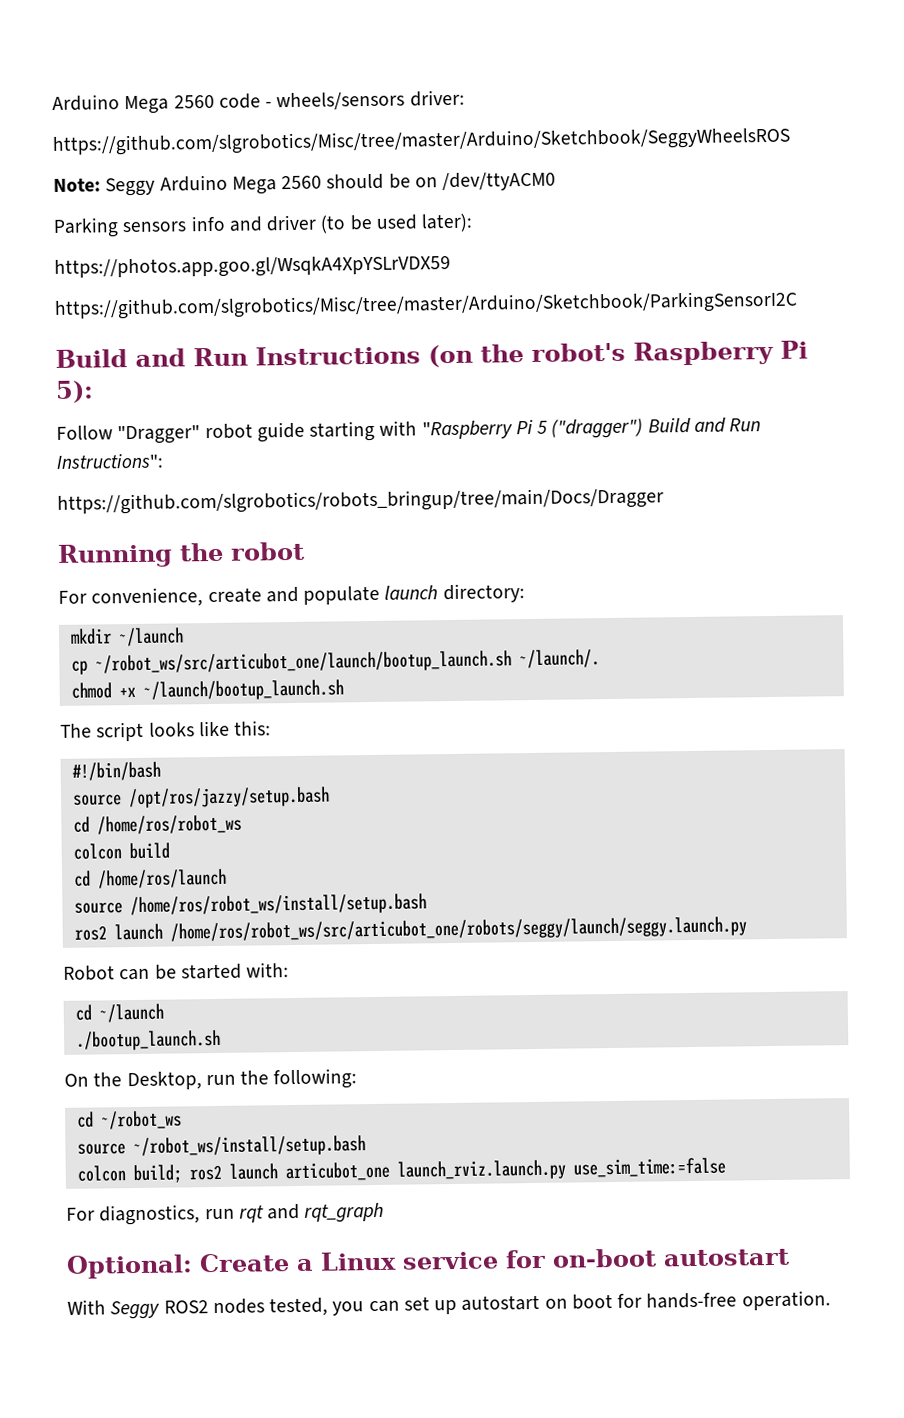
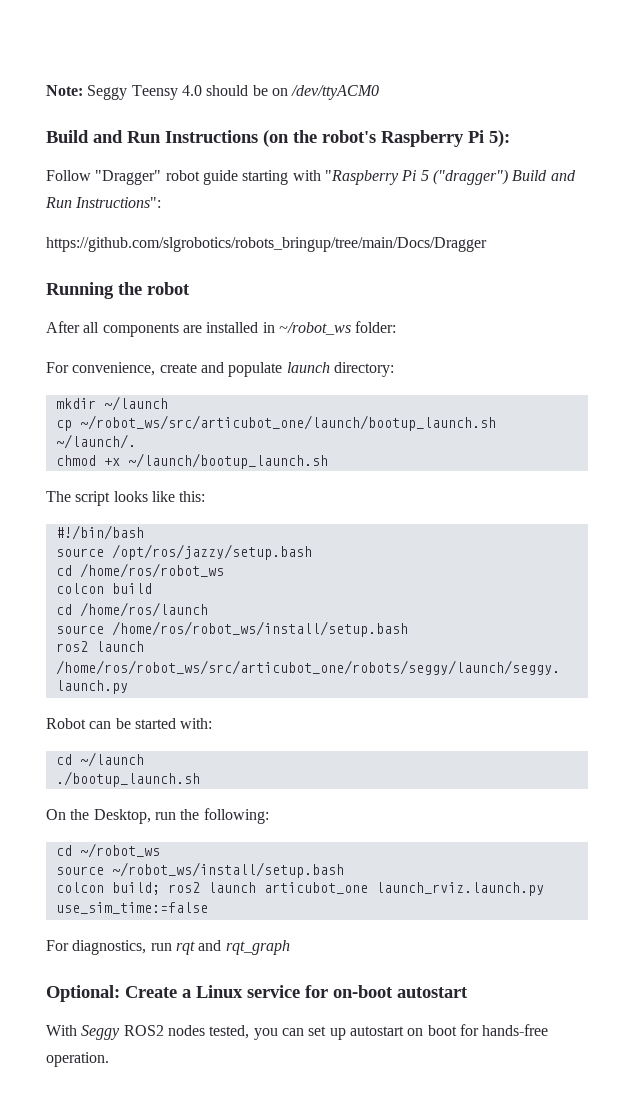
[52,89,465,115] [52,126,790,156] [53,171,557,197] [53,213,474,238] [54,254,451,279] [54,290,798,320] Arduino Mega 2560 code - wheels/sensors driver: // https://github.com/slgrobotics/Misc/tree/master/Arduino/Sketchbook/SeggyWheelsROS // Note: Seggy Arduino Mega 2560 should be on /dev/ttyACM0 // Parking sensors info and driver (to be used later): // https://photos.app.goo.gl/WsqkA4XpYSLrVDX59 // https://github.com/slgrobotics/Misc/tree/master/Arduino/Sketchbook/ParkingSensorI2C -> [46,85,380,100] Note: Seggy Teensy 4.0 should be on /dev/ttyACM0
(305, 551) none -> [46,321,397,337] // After all components are installed in ~/robot_ws folder:

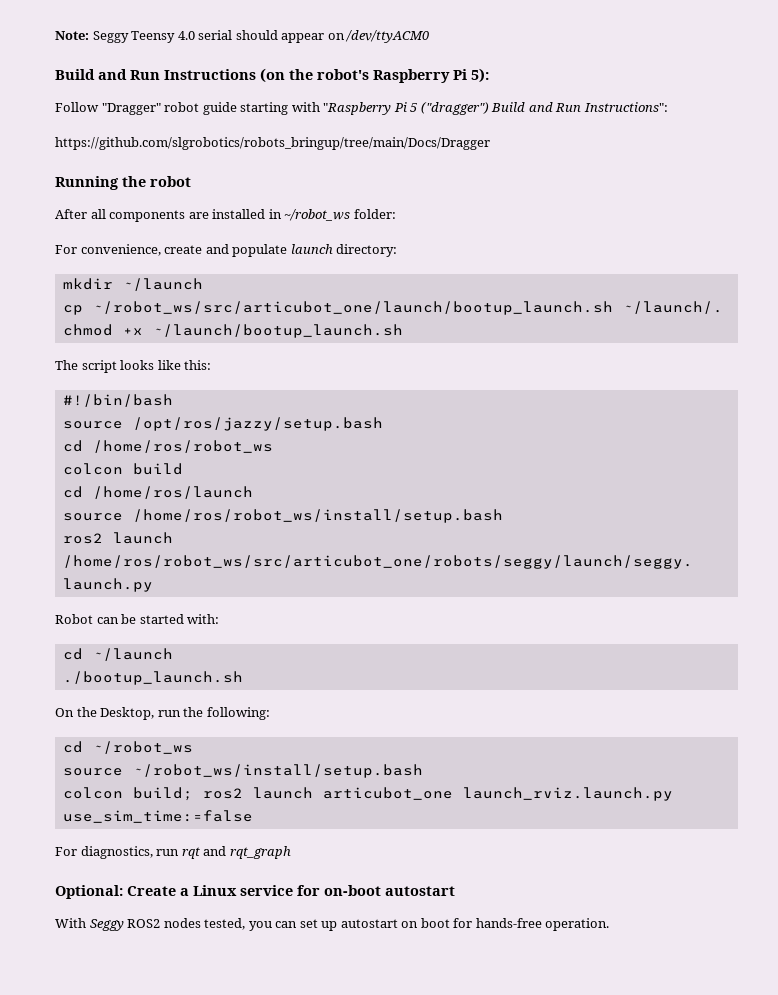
[206,85,268,96] should be -> [198,30,325,43] serial should appear

